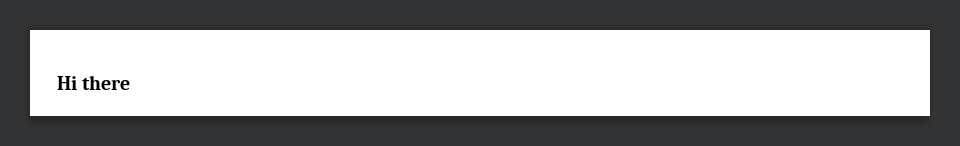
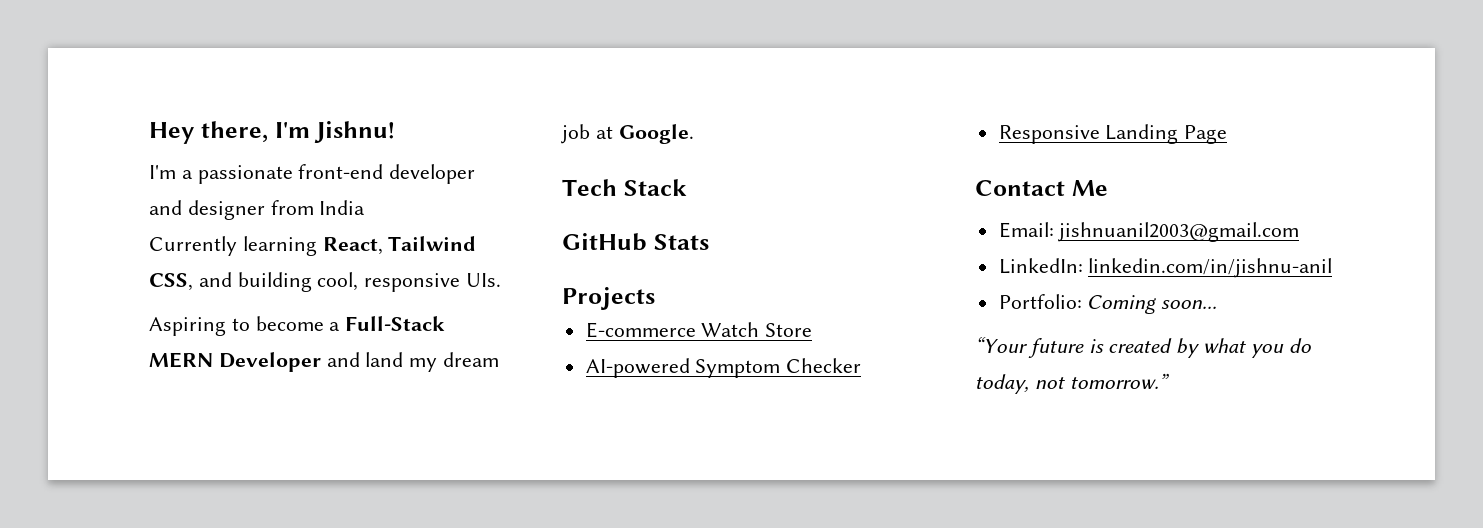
[57,75,131,90] Hi there -> [149,121,396,144] [149,164,476,184] [149,200,366,220] [149,236,477,256] [149,272,502,292] [149,316,446,336] [149,352,500,372] [561,124,694,144] [562,179,687,196] [562,233,709,251] [562,287,655,310] [585,322,813,338] [585,358,862,378] [998,124,1228,144] [975,180,1108,196] [998,222,1300,242] [998,258,1333,278] [998,294,1218,314] [975,337,1311,358] [975,373,1170,394] Hey there, I'm Jishnu! // I'm a passionate front-end developer and designer from India // Currently learning React, Tailwind CSS, and building cool, responsive UIs. // Aspiring to become a Full-Stack MERN Developer and land my dream job at Google. // Tech Stack // GitHub Stats // Projects // E-commerce Watch Store // AI-powered Symptom Checker // Responsive Landing Page // Contact Me // Email: jishnuanil2003@gmail.com // LinkedIn: linkedin.com/in/jishnu-anil // Portfolio: Coming soon... // “Your future is created by what you do today, not tomorrow.”

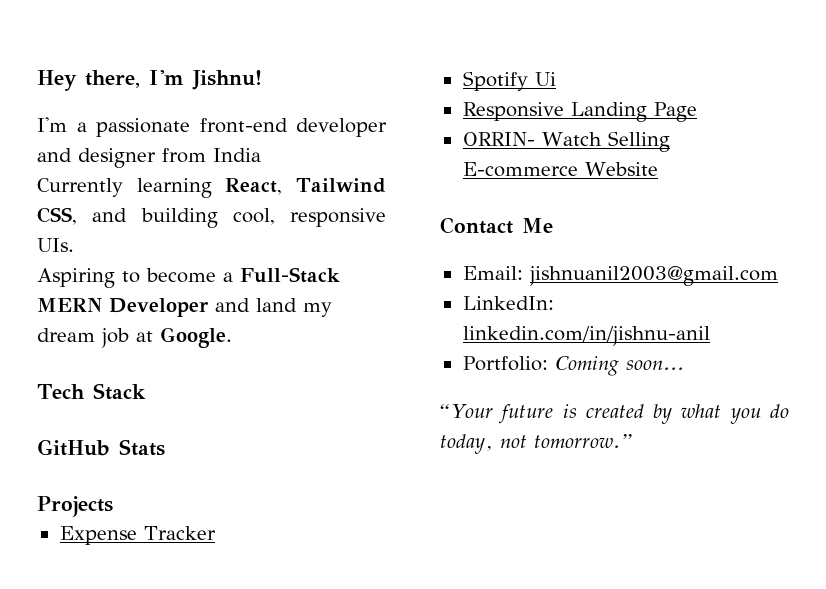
[585,322,813,338] [585,358,862,378] [998,124,1228,144] E-commerce Watch Store // AI-powered Symptom Checker // Responsive Landing Page -> [59,526,216,545] [462,71,556,91] [462,102,697,122] [462,131,670,152] [462,162,658,177] Expense Tracker // Spotify Ui // Responsive Landing Page // ORRIN- Watch Selling E-commerce Website

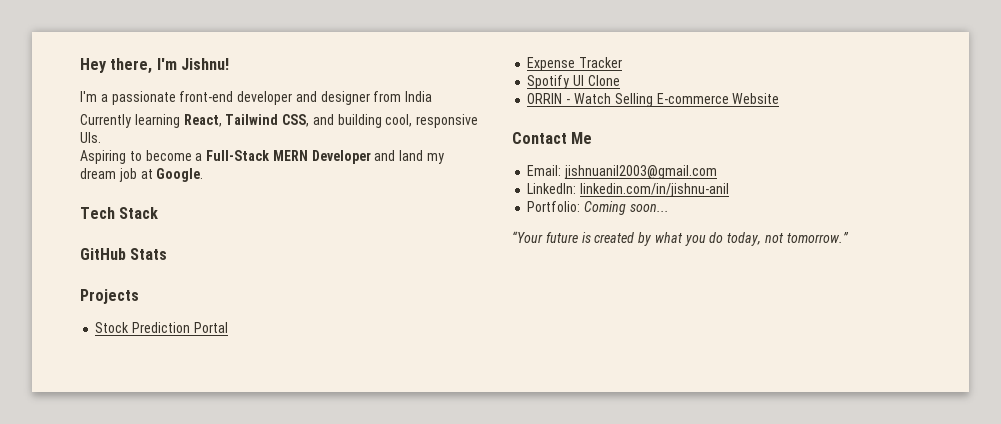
(113, 506) none -> [95,322,228,333] // Stock Prediction Portal
[534,72,556,86] [462,102,697,122] [462,132,535,146] Ui // Responsive Landing Page // ORRIN- -> [573,75,620,86] [527,93,571,104] UI Clone // ORRIN -

